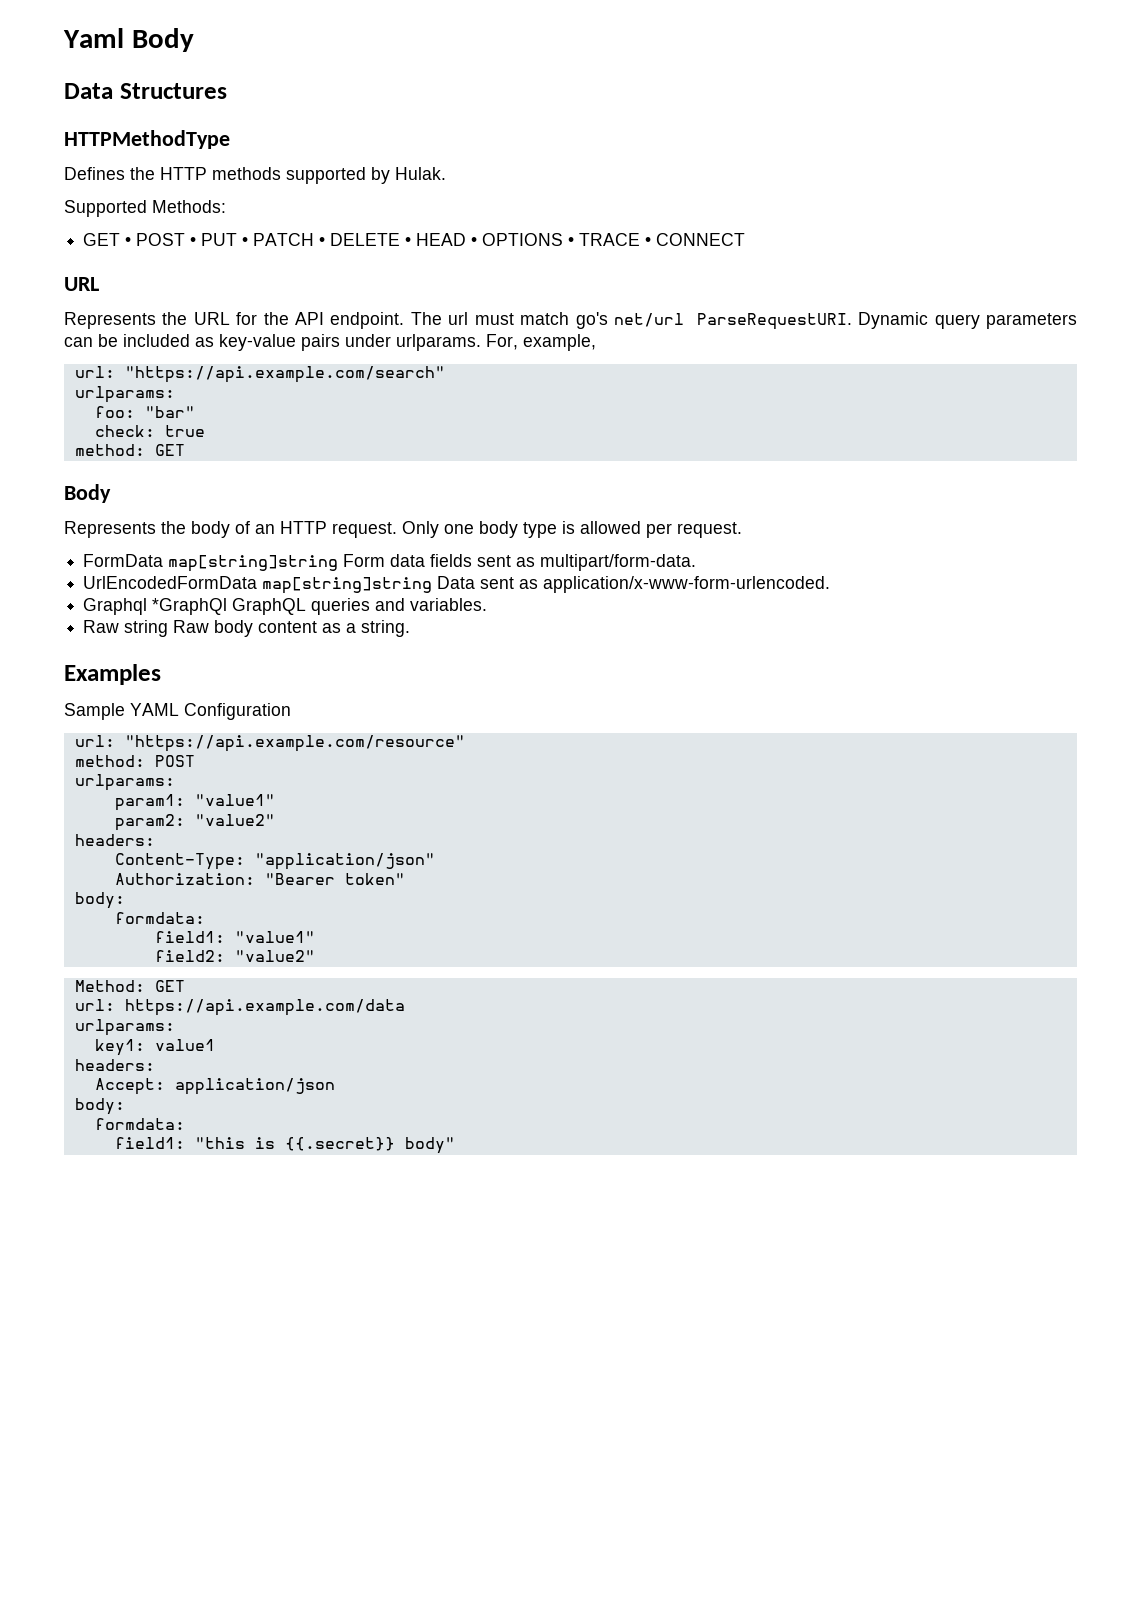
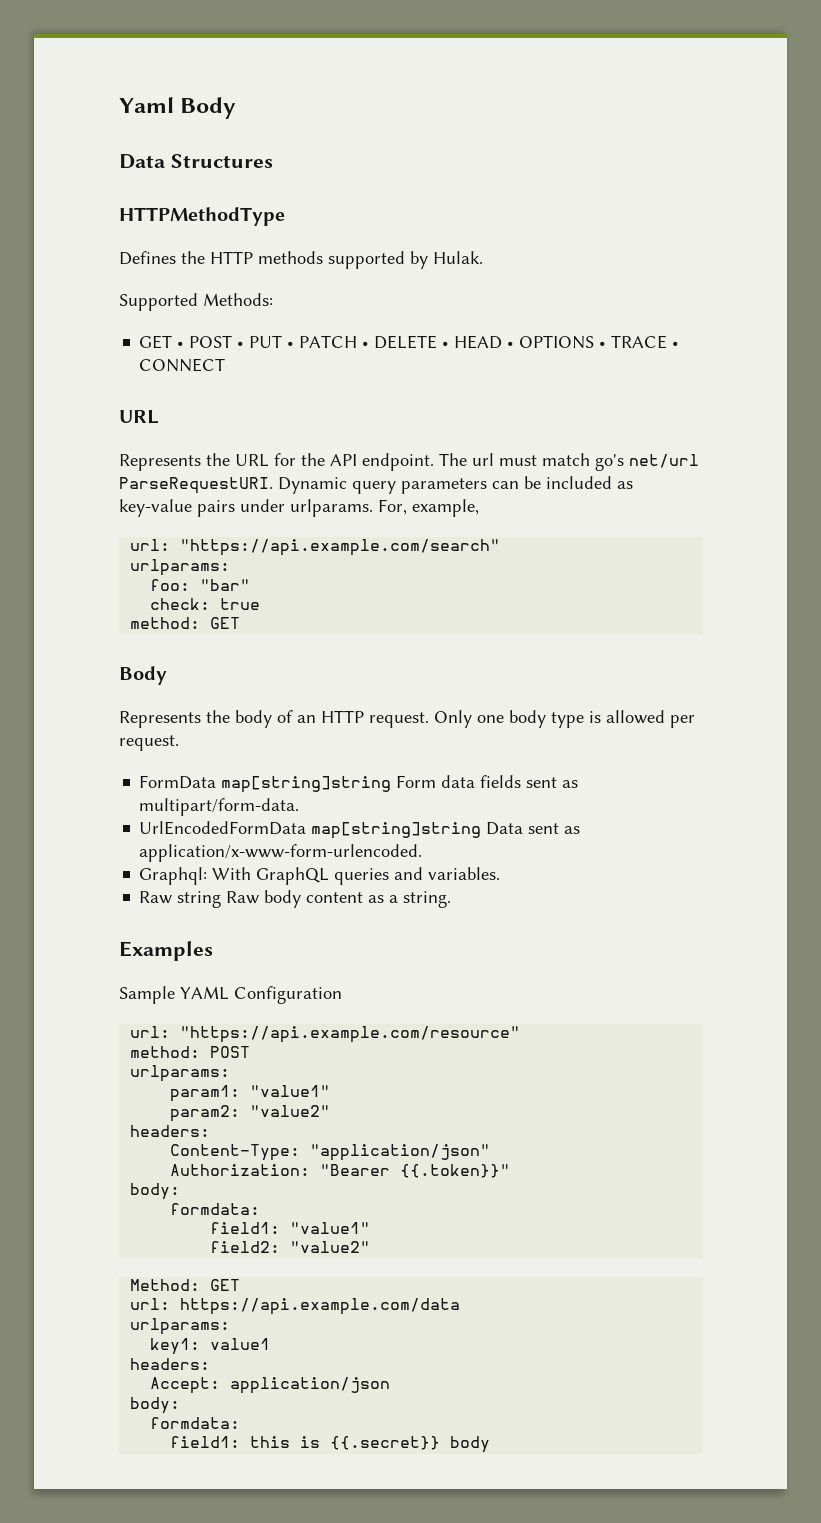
[83,598,228,615] Graphql *GraphQl -> [139,867,252,885] Graphql: With
[344,873,405,885] token" -> [400,1164,511,1178] {{.token}}"
[194,1137,245,1149] "this -> [250,1436,291,1448] this
[404,1137,455,1154] body" -> [450,1436,491,1453] body

